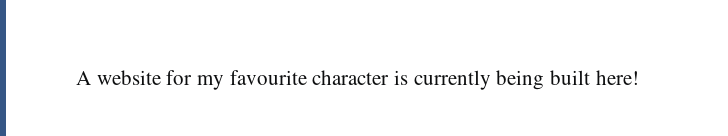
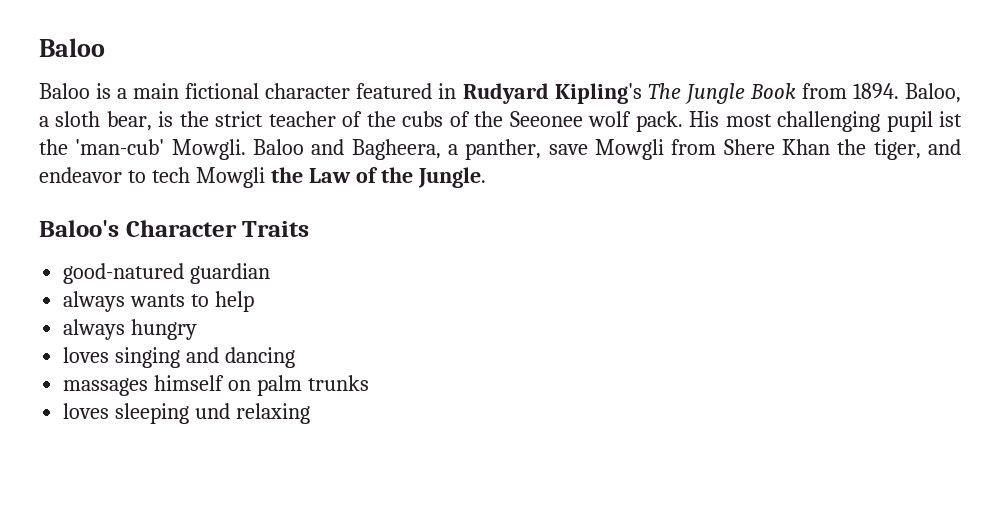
[76,70,639,90] A website for my favourite character is currently being built here! -> [39,38,105,57] [39,83,962,104] [39,111,963,132] [39,139,962,160] [39,167,486,188] [39,220,310,237] [63,263,271,284] [63,291,255,312] [63,319,198,340] [63,347,296,368] [63,375,369,396] [63,403,311,424] Baloo // Baloo is a main fictional character featured in Rudyard Kipling's The Jungle Book from 1894. Baloo, a sloth bear, is the strict teacher of the cubs of the Seeonee wolf pack. His most challenging pupil ist the 'man-cub' Mowgli. Baloo and Bagheera, a panther, save Mowgli from Shere Khan the tiger, and endeavor to tech Mowgli the Law of the Jungle. // Baloo's Character Traits // good-natured guardian // always wants to help // always hungry // loves singing and dancing // massages himself on palm trunks // loves sleeping und relaxing

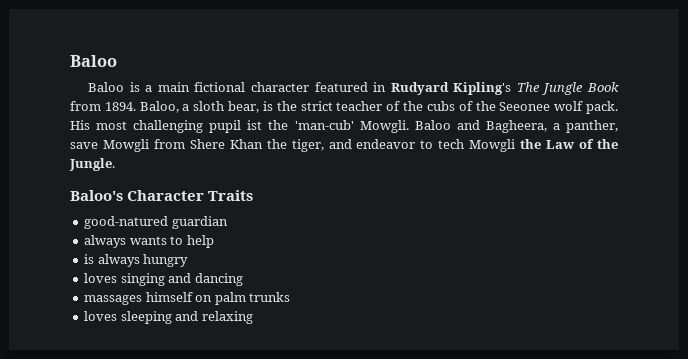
(255, 301) none -> [84,254,95,264] is
[195,403,231,419] und -> [175,311,199,321] and

